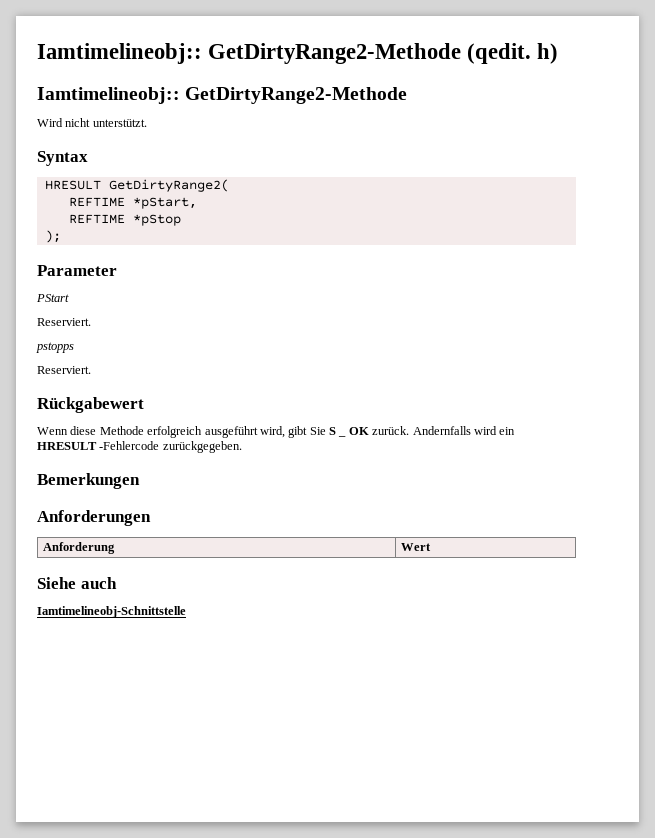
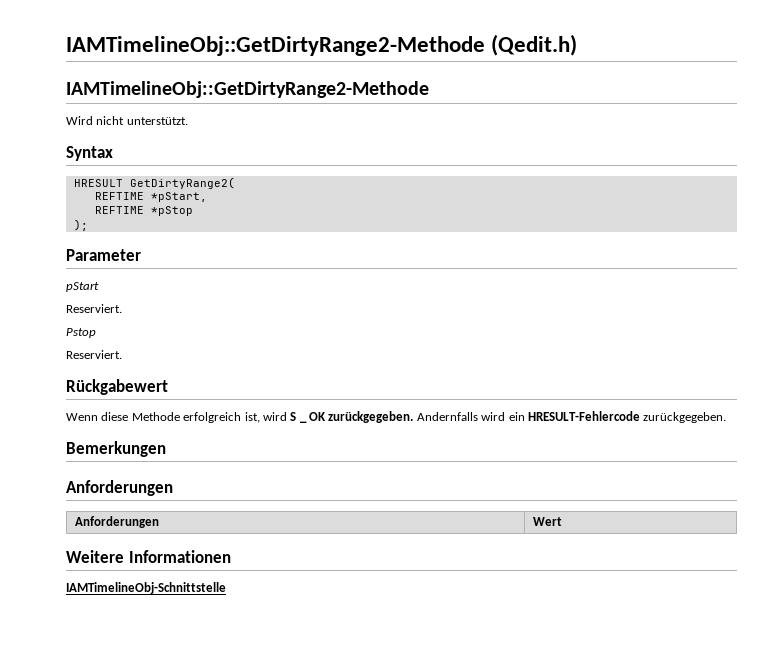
[37,43,559,64] [37,87,408,104] Iamtimelineobj:: GetDirtyRange2-Methode (qedit. h) // Iamtimelineobj:: GetDirtyRange2-Methode -> [66,34,578,56] [66,81,429,98] IAMTimelineObj::GetDirtyRange2-Methode (Qedit.h) // IAMTimelineObj::GetDirtyRange2-Methode
[36,294,69,302] [37,318,91,326] [36,342,74,353] PStart // Reserviert. // pstopps -> [66,282,99,292] [66,304,122,313] [66,328,96,338] pStart // Reserviert. // Pstop
[204,426,326,438] ausgeführt wird, gibt Sie -> [244,412,287,423] ist, wird
[372,426,410,435] zurück. -> [328,411,414,423] zurückgegeben.
[37,441,160,450] HRESULT -Fehlercode -> [527,411,640,421] HRESULT-Fehlercode
[43,542,116,554] Anforderung -> [74,516,159,528] Anforderungen
[37,577,117,589] [37,606,186,618] Siehe auch // Iamtimelineobj-Schnittstelle -> [66,550,231,563] [66,582,226,594] Weitere Informationen // IAMTimelineObj-Schnittstelle

